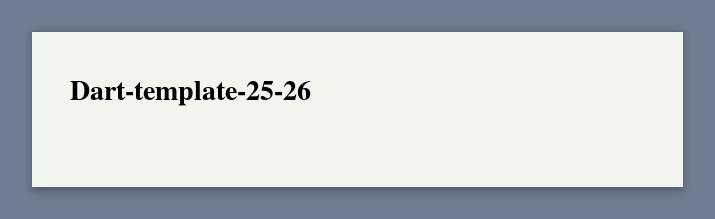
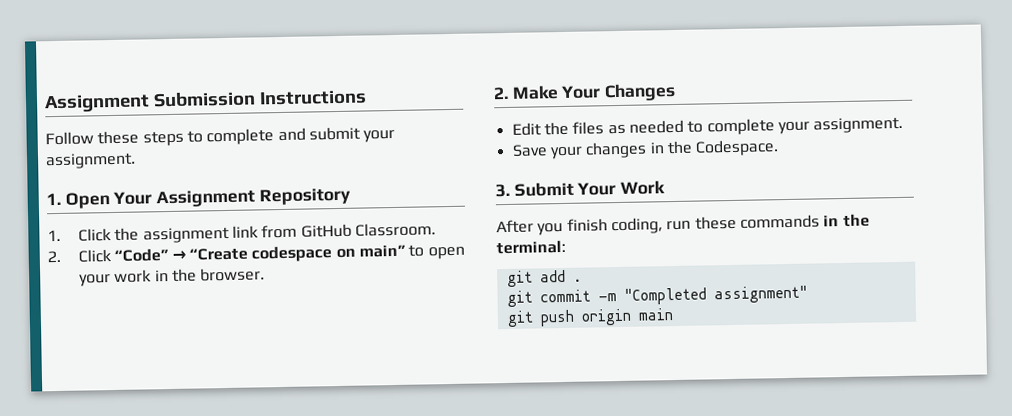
[70,81,311,106] Dart-template-25-26 -> [44,89,367,114] [45,126,396,147] [45,152,136,170] [46,187,351,209] [47,222,436,244] [47,244,465,263] [78,267,266,287] [493,82,677,102] [511,116,904,136] [511,139,780,160] [495,180,666,198] [496,213,870,236] [496,239,566,255] [506,269,582,288] [506,285,808,308] [506,308,674,327] Assignment Submission Instructions // Follow these steps to complete and submit your assignment. // 1. Open Your Assignment Repository // 1. Click the assignment link from GitHub Classroom. // 2. Click “Code” → “Create codespace on main” to open your work in the browser. // 2. Make Your Changes // Edit the files as needed to complete your assignment. // Save your changes in the Codespace. // 3. Submit Your Work // After you finish coding, run these commands in the terminal: // git add . // git commit -m "Completed assignment" // git push origin main

